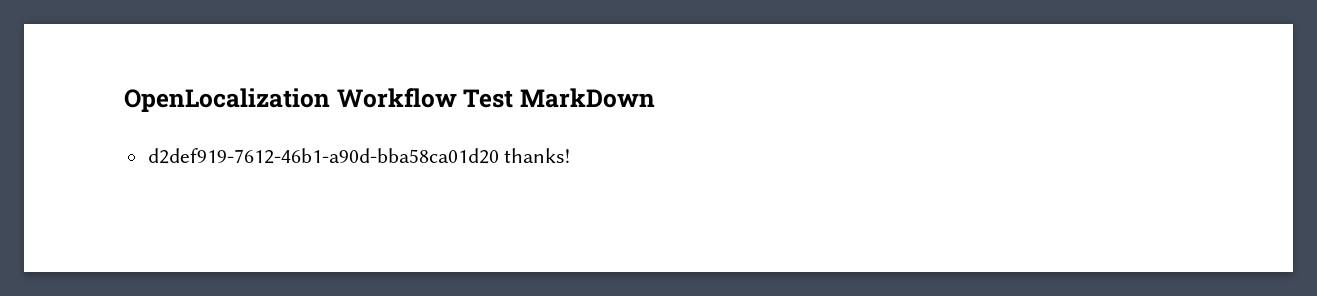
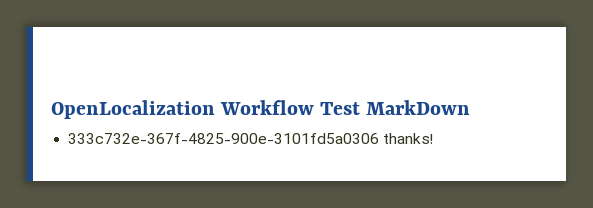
[147,148,499,164] d2def919-7612-46b1-a90d-bba58ca01d20 -> [68,133,380,144] 333c732e-367f-4825-900e-3101fd5a0306

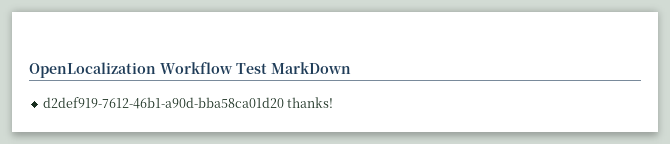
[68,133,380,144] 333c732e-367f-4825-900e-3101fd5a0306 -> [42,97,284,109] d2def919-7612-46b1-a90d-bba58ca01d20

